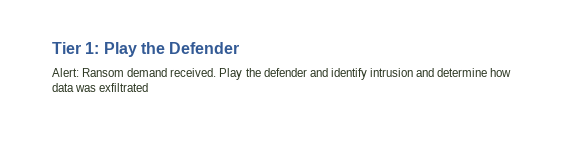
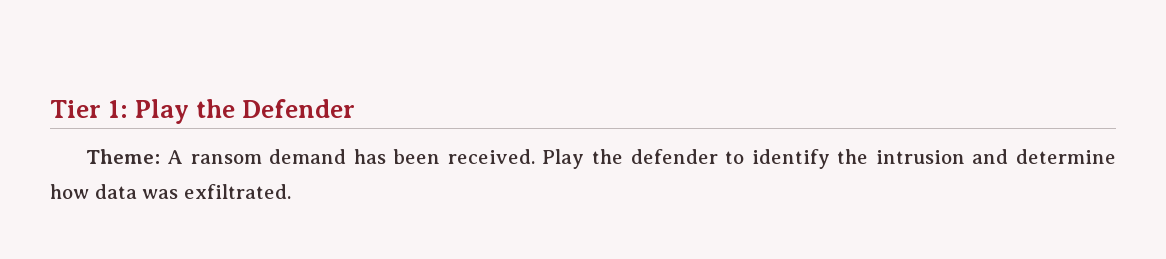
[52,68,168,77] Alert: Ransom demand -> [85,149,441,164] Theme: A ransom demand has been
[309,68,367,80] and identify -> [725,149,869,169] to identify the
[99,83,149,92] exfiltrated -> [183,184,291,199] exfiltrated.

